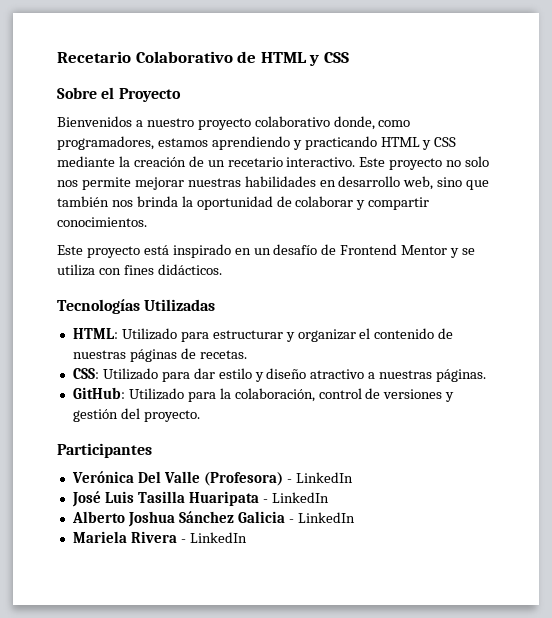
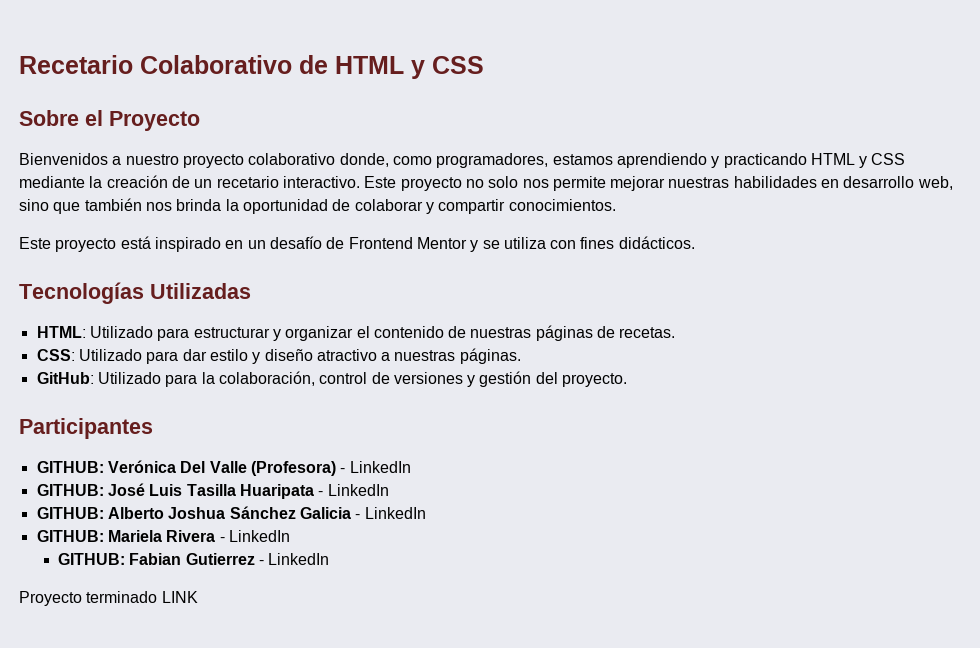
(152, 450) none -> [36,461,104,473] GITHUB:
(353, 477) none -> [36,484,104,496] GITHUB:
(329, 497) none -> [36,507,104,519] GITHUB:
(355, 517) none -> [36,530,104,542] GITHUB:
(247, 537) none -> [58,553,330,565] [19,591,198,606] // GITHUB: Fabian Gutierrez - LinkedIn // Proyecto terminado LINK

